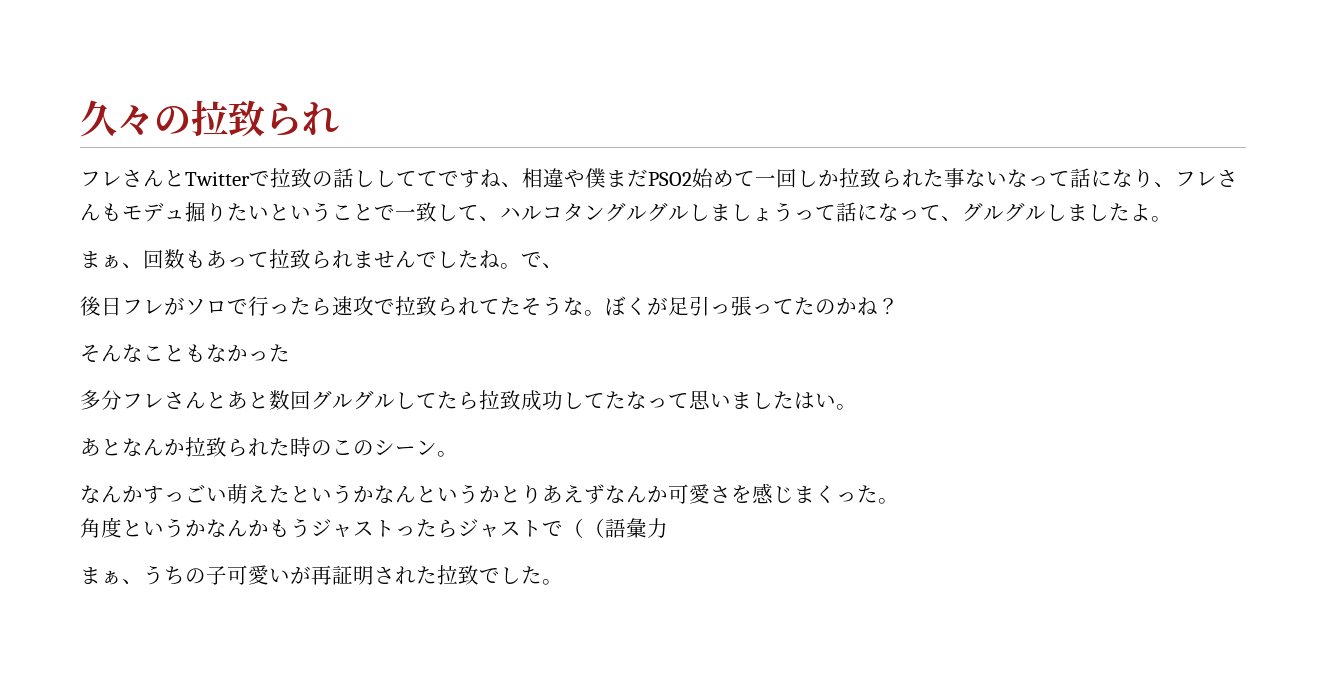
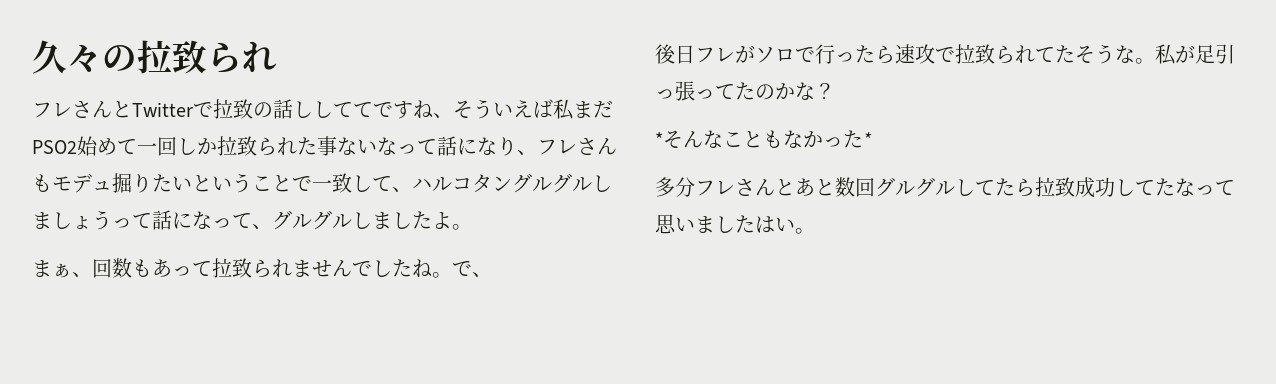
[522,168,606,188] 相違や僕 -> [453,99,574,120] そういえば私
[605,296,647,316] ぼく -> [1155,44,1176,65] 私
[857,297,878,316] ね -> [795,82,815,100] な
(899, 306) none -> [655,132,663,147] *
(290, 353) none -> [863,132,872,147] *
[80,437,458,457] [80,483,899,504] [80,517,668,538] [80,565,563,585] // あとなんか拉致られた時のこのシーン。 // なんかすっごい萌えたというかなんというかとりあえずなんか可愛さを感じまくった。 // 角度というかなんかもうジャストったらジャストで（（語彙力 // まぁ、うちの子可愛いが再証明された拉致でした。 -> (815, 231) none

